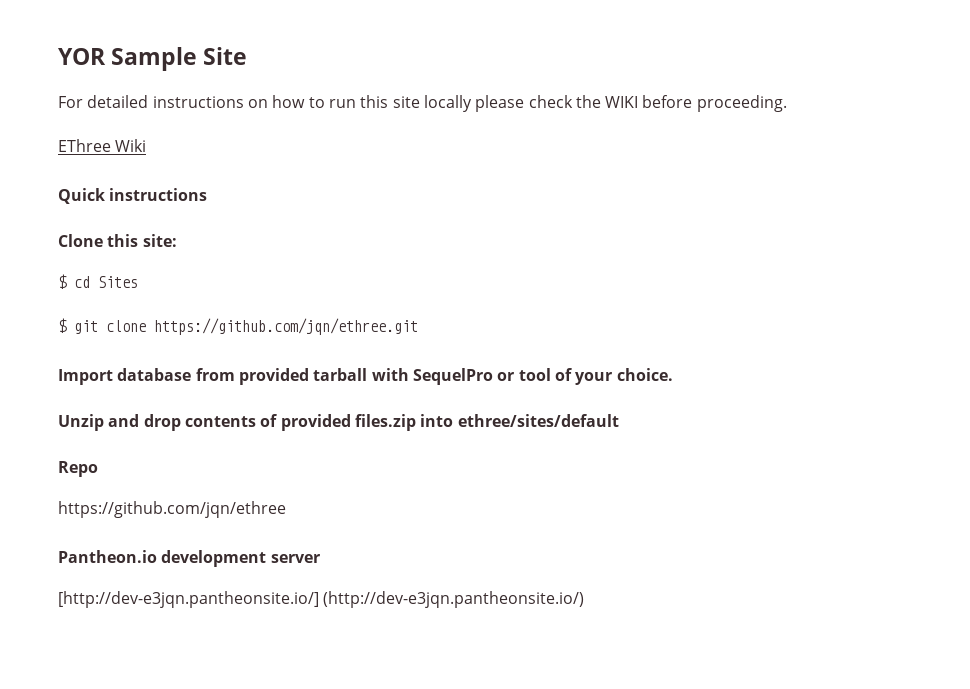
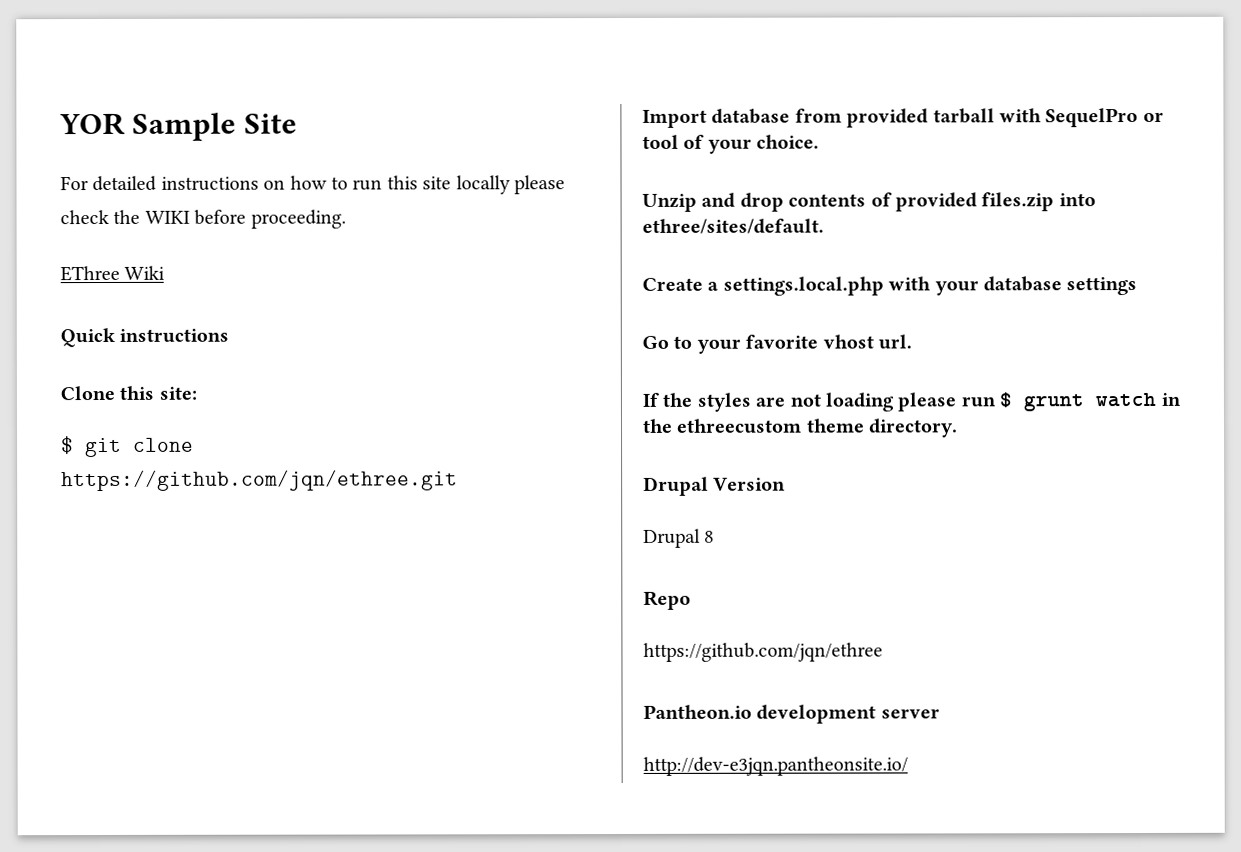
[58,274,138,289] // $ cd Sites -> (197, 393) none
[457,414,619,427] ethree/sites/default -> [642,218,824,234] [642,276,1138,296] [642,334,912,354] [642,392,1181,412] [642,418,959,438] [643,476,787,496] [643,528,715,548] ethree/sites/default. // Create a settings.local.php with your database settings // Go to your favorite vhost url. // If the styles are not loading please run $ grunt watch in the ethreecustom theme directory. // Drupal Version // Drupal 8
[58,591,585,608] [http://dev-e3jqn.pantheonsite.io/] (http://dev-e3jqn.pantheonsite.io/) -> [643,756,908,776] http://dev-e3jqn.pantheonsite.io/

